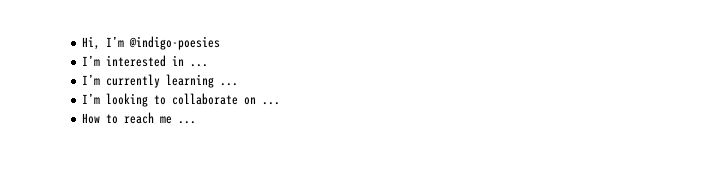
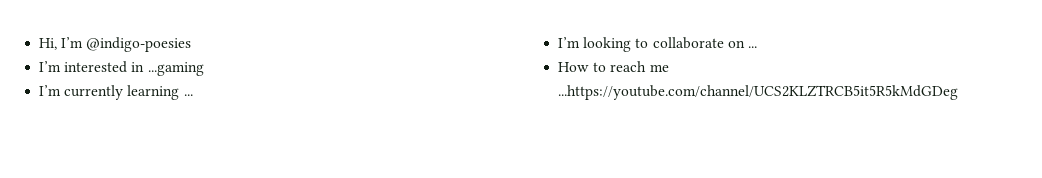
[190,64,209,67] ... -> [147,62,204,76] ...gaming
[178,121,197,124] ... -> [558,85,959,100] ...https://youtube.com/channel/UCS2KLZTRCB5it5R5kMdGDeg

